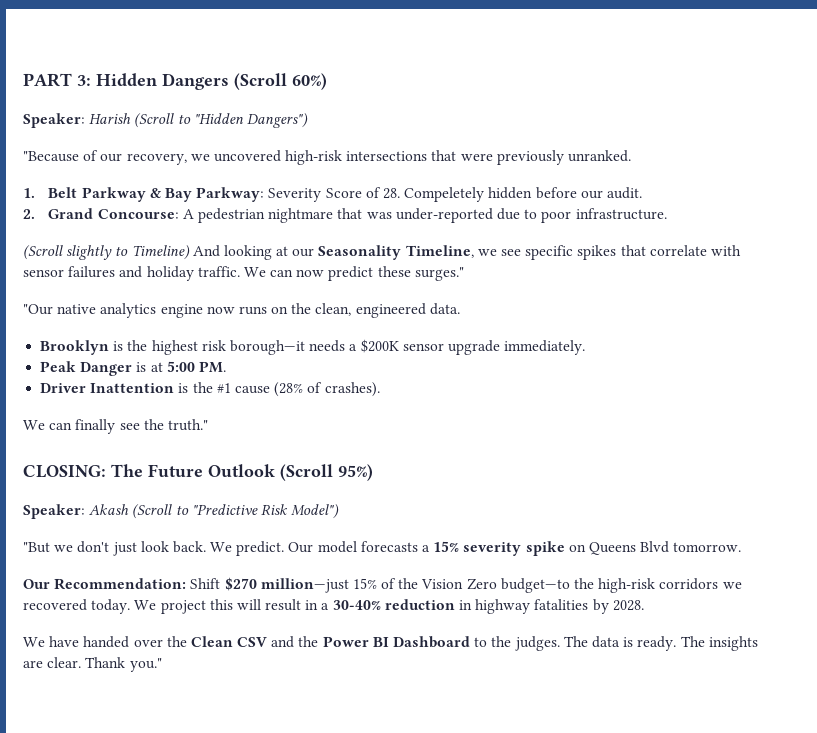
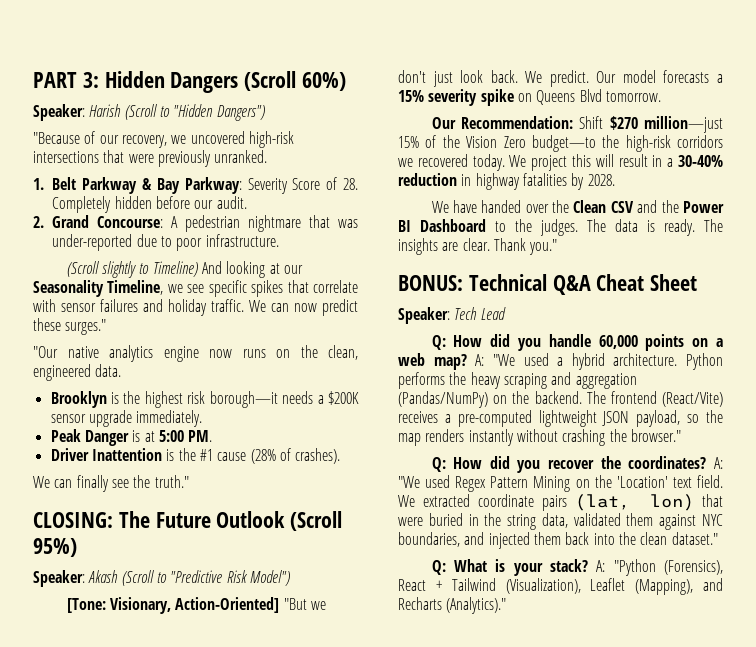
[404,187,485,202] Compeletely -> [52,196,112,213] Completely
(340, 511) none -> [66,597,280,614] [Tone: Visionary, Action-Oriented]
(162, 665) none -> [398,274,698,295] [398,307,506,324] [431,334,723,351] [398,353,723,370] [398,372,637,389] [398,391,723,408] [398,410,723,427] [398,429,681,446] [431,456,723,473] [398,475,723,492] [398,494,723,511] [398,513,723,530] [398,532,718,549] [431,559,723,576] [398,578,723,595] [398,597,507,614] // BONUS: Technical Q&A Cheat Sheet // Speaker: Tech Lead // Q: How did you handle 60,000 points on a web map? A: "We used a hybrid architecture. Python performs the heavy scraping and aggregation (Pandas/NumPy) on the backend. The frontend (React/Vite) receives a pre-computed lightweight JSON payload, so the map renders instantly without crashing the browser." // Q: How did you recover the coordinates? A: "We used Regex Pattern Mining on the 'Location' text field. We extracted coordinate pairs (lat, lon) that were buried in the string data, validated them against NYC boundaries, and injected them back into the clean dataset." // Q: What is your stack? A: "Python (Forensics), React + Tailwind (Visualization), Leaflet (Mapping), and Recharts (Analytics)."

